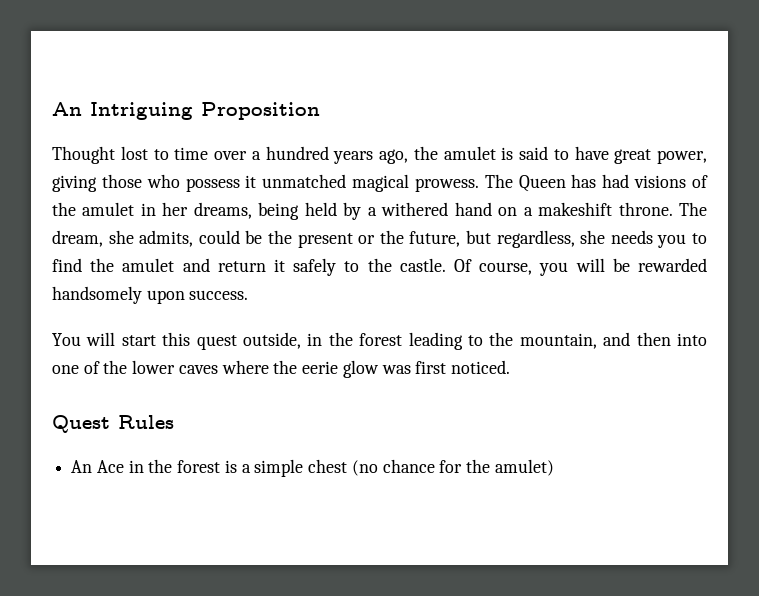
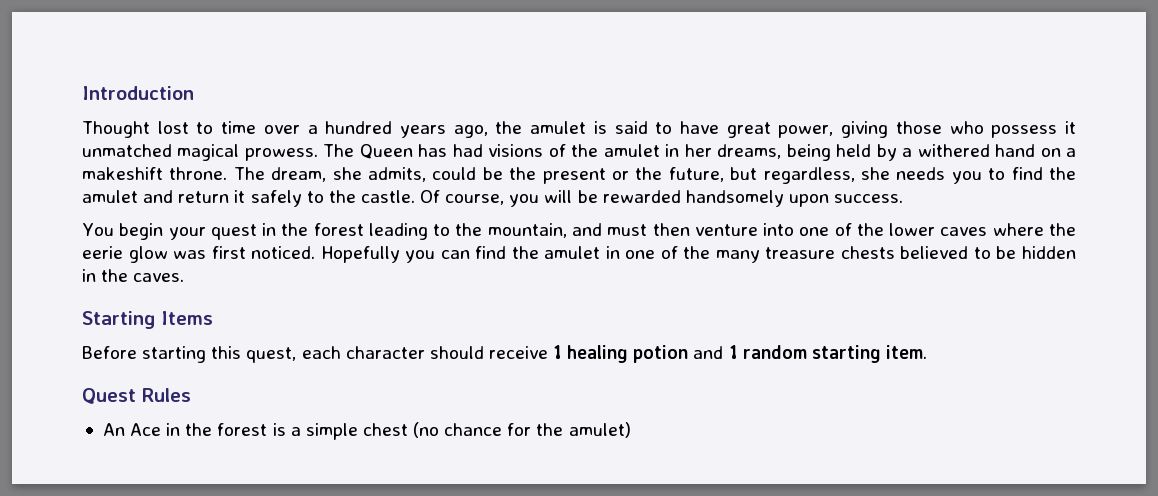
[52,102,320,120] An Intriguing Proposition -> [82,86,194,100] Introduction
[86,332,301,350] will start this quest outside, -> [119,223,257,240] begin your quest
[636,332,671,346] then -> [607,223,758,236] must then venture
(510, 367) none -> [320,246,1076,263] [82,269,185,282] [82,311,213,329] [82,345,927,363] Hopefully you can find the amulet in one of the many treasure chests believed to be hidden in the caves. // Starting Items // Before starting this quest, each character should receive 1 healing potion and 1 random starting item.

